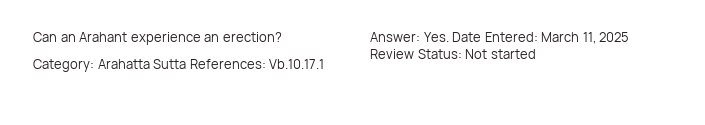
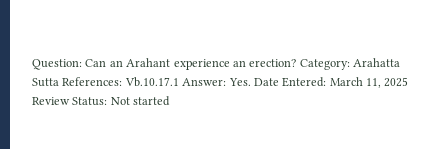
(33, 37) none -> [32,59,82,70] Question:
(282, 37) // -> (297, 63) none

